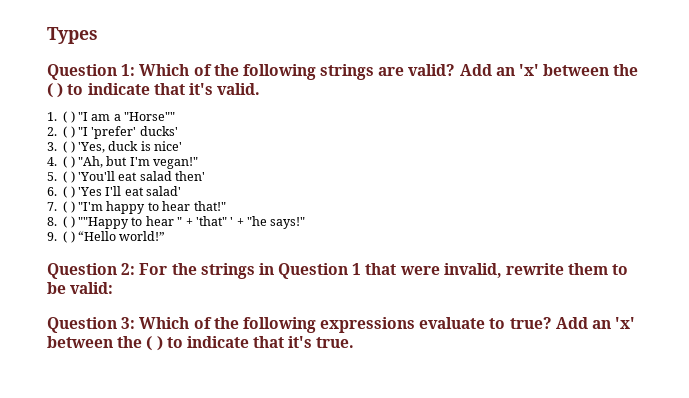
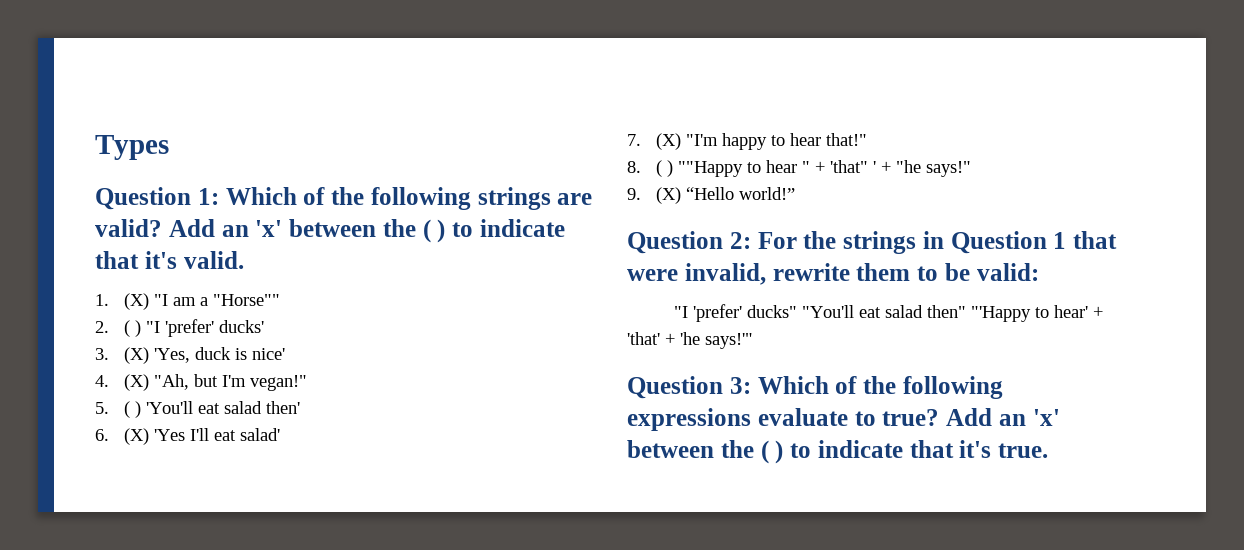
[63,111,75,123] ( ) -> [123,293,149,310] (X)
[63,141,75,153] ( ) -> [123,347,149,364] (X)
[63,156,75,168] ( ) -> [123,374,149,391] (X)
[63,186,75,198] ( ) -> [123,428,149,445] (X)
[63,201,75,213] ( ) -> [655,133,681,150] (X)
[63,231,75,243] ( ) -> [655,187,681,204] (X)
(114, 288) none -> [673,304,1103,322] [627,332,753,349] // "I 'prefer' ducks" "You'll eat salad then" "'Happy to hear' + 'that' + 'he says!'"

